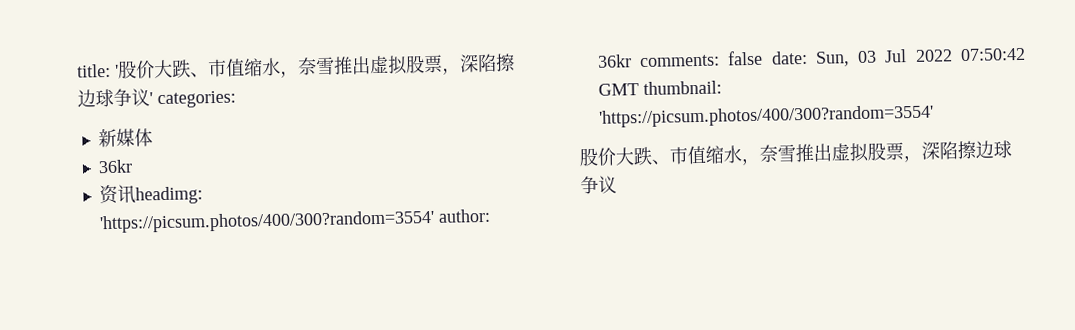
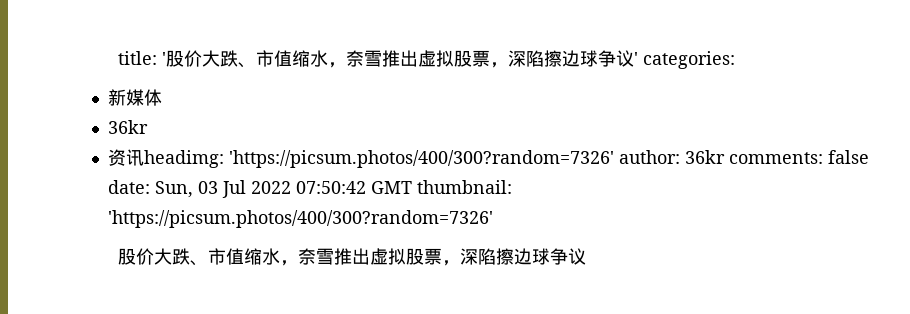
[98,209,435,234] 'https://picsum.photos/400/300?random=3554' -> [228,150,614,168] 'https://picsum.photos/400/300?random=7326'
[597,104,934,128] 'https://picsum.photos/400/300?random=3554' -> [107,210,493,228] 'https://picsum.photos/400/300?random=7326'

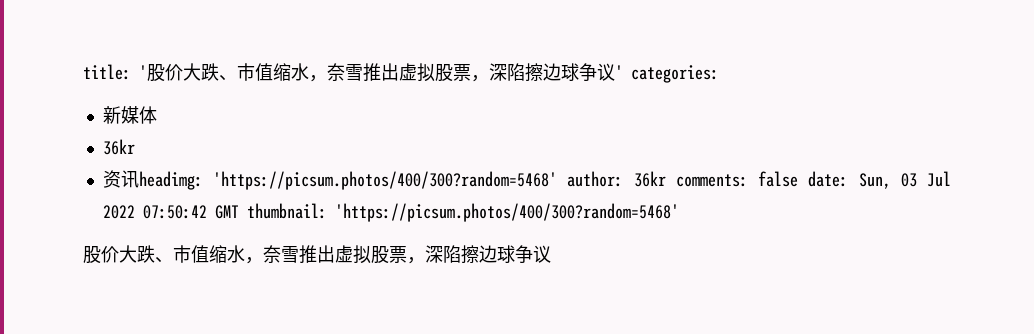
[228,150,614,168] 'https://picsum.photos/400/300?random=7326' -> [213,171,558,190] 'https://picsum.photos/400/300?random=5468'
[107,210,493,228] 'https://picsum.photos/400/300?random=7326' -> [334,203,679,222] 'https://picsum.photos/400/300?random=5468'

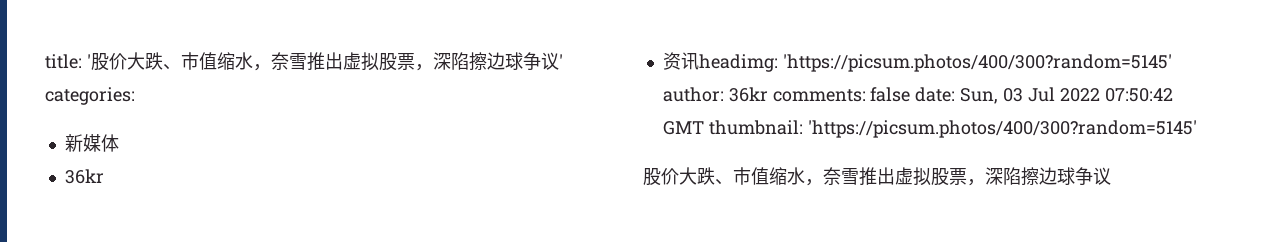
[213,171,558,190] 'https://picsum.photos/400/300?random=5468' -> [782,54,1172,72] 'https://picsum.photos/400/300?random=5145'
[334,203,679,222] 'https://picsum.photos/400/300?random=5468' -> [807,120,1197,138] 'https://picsum.photos/400/300?random=5145'

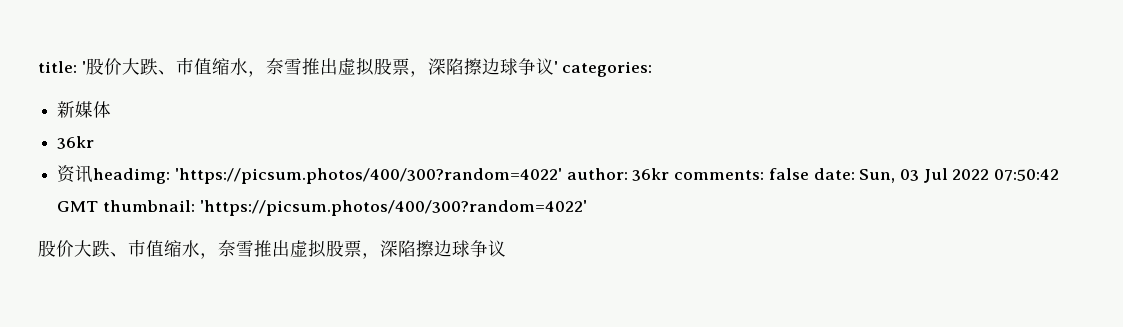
[782,54,1172,72] 'https://picsum.photos/400/300?random=5145' -> [174,168,562,184] 'https://picsum.photos/400/300?random=4022'
[807,120,1197,138] 'https://picsum.photos/400/300?random=5145' -> [199,200,587,216] 'https://picsum.photos/400/300?random=4022'

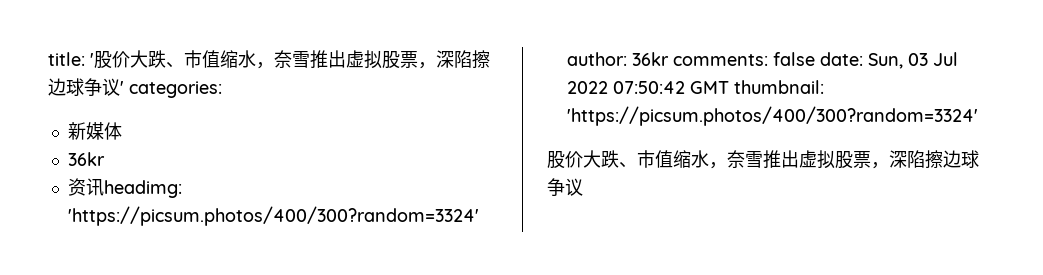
[174,168,562,184] 'https://picsum.photos/400/300?random=4022' -> [67,206,479,226] 'https://picsum.photos/400/300?random=3324'
[199,200,587,216] 'https://picsum.photos/400/300?random=4022' -> [566,106,978,126] 'https://picsum.photos/400/300?random=3324'

